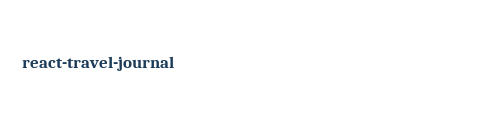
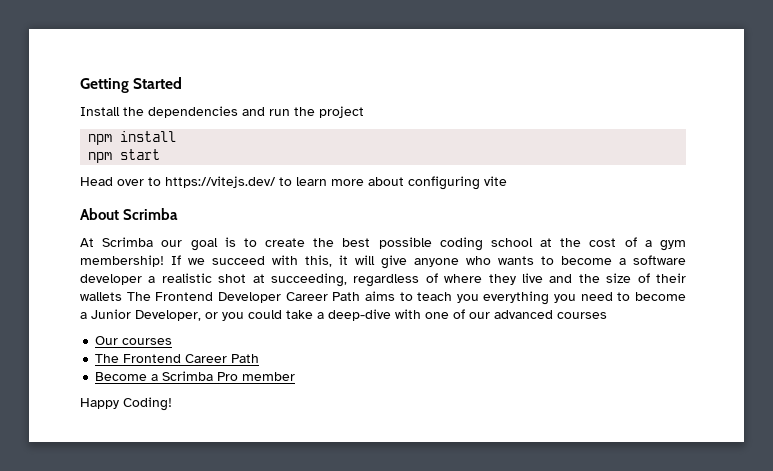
[22,56,174,71] react-travel-journal -> [80,77,183,93] [80,106,364,118] [88,131,177,145] [88,149,161,163] [80,176,507,190] [80,208,179,220] [80,237,686,251] [80,255,686,269] [80,273,686,287] [80,291,686,305] [80,309,607,321] [95,336,173,345] [95,354,260,363] [95,371,296,381] [80,397,172,411] Getting Started // Install the dependencies and run the project // npm install // npm start // Head over to https://vitejs.dev/ to learn more about configuring vite // About Scrimba // At Scrimba our goal is to create the best possible coding school at the cost of a gym membership! If we succeed with this, it will give anyone who wants to become a software developer a realistic shot at succeeding, regardless of where they live and the size of their wallets The Frontend Developer Career Path aims to teach you everything you need to become a Junior Developer, or you could take a deep-dive with one of our advanced courses // Our courses // The Frontend Career Path // Become a Scrimba Pro member // Happy Coding!

